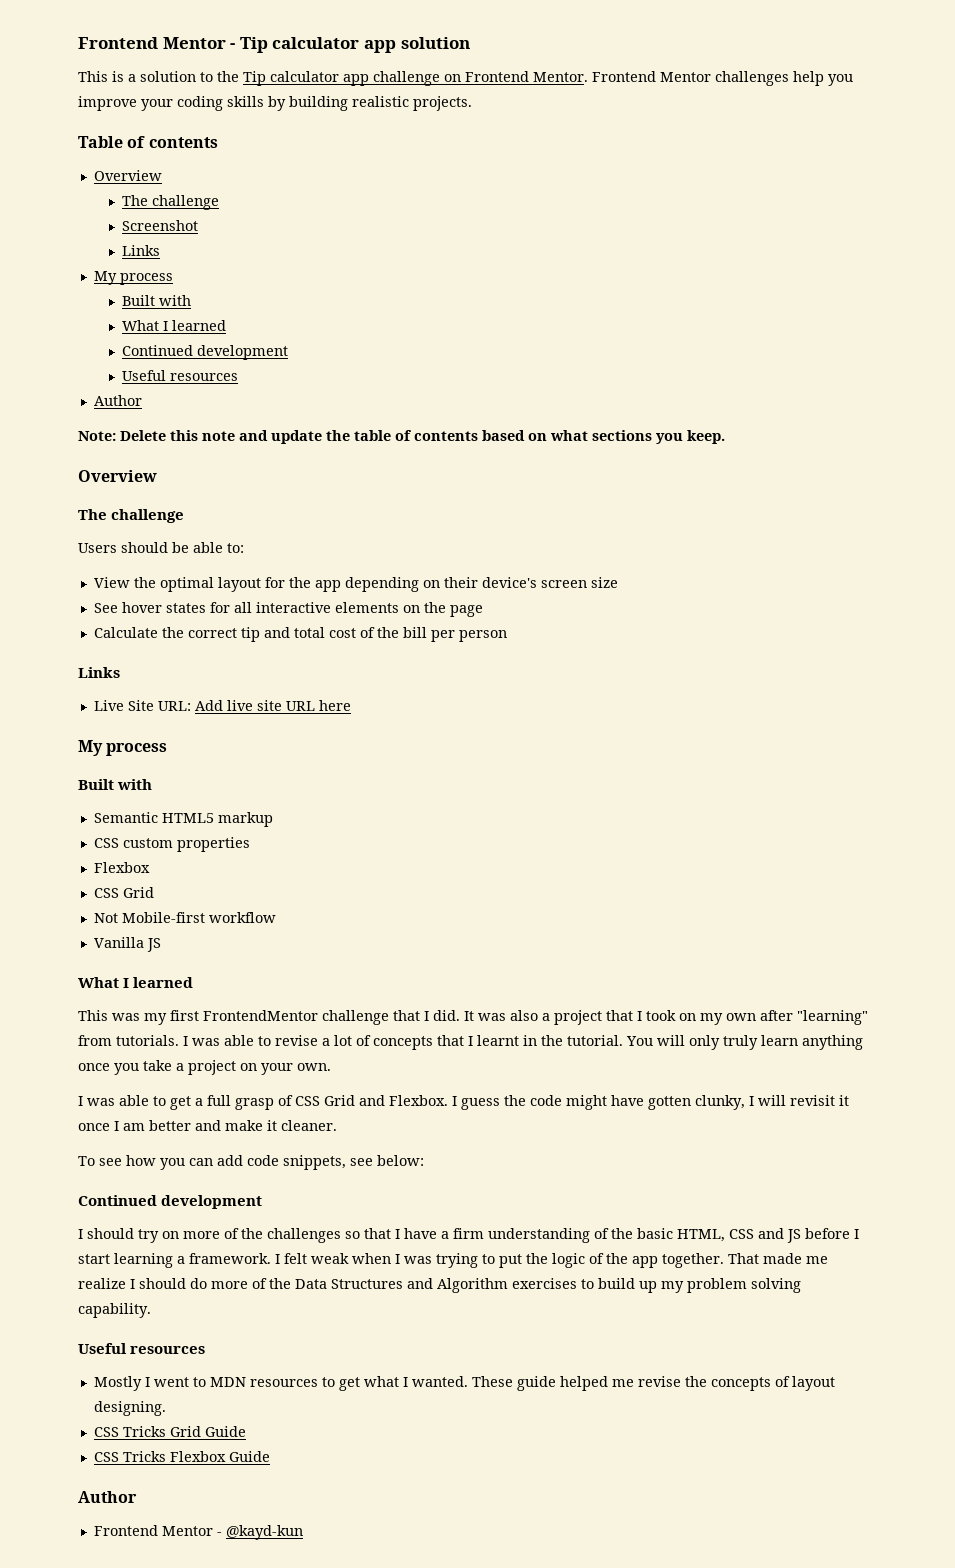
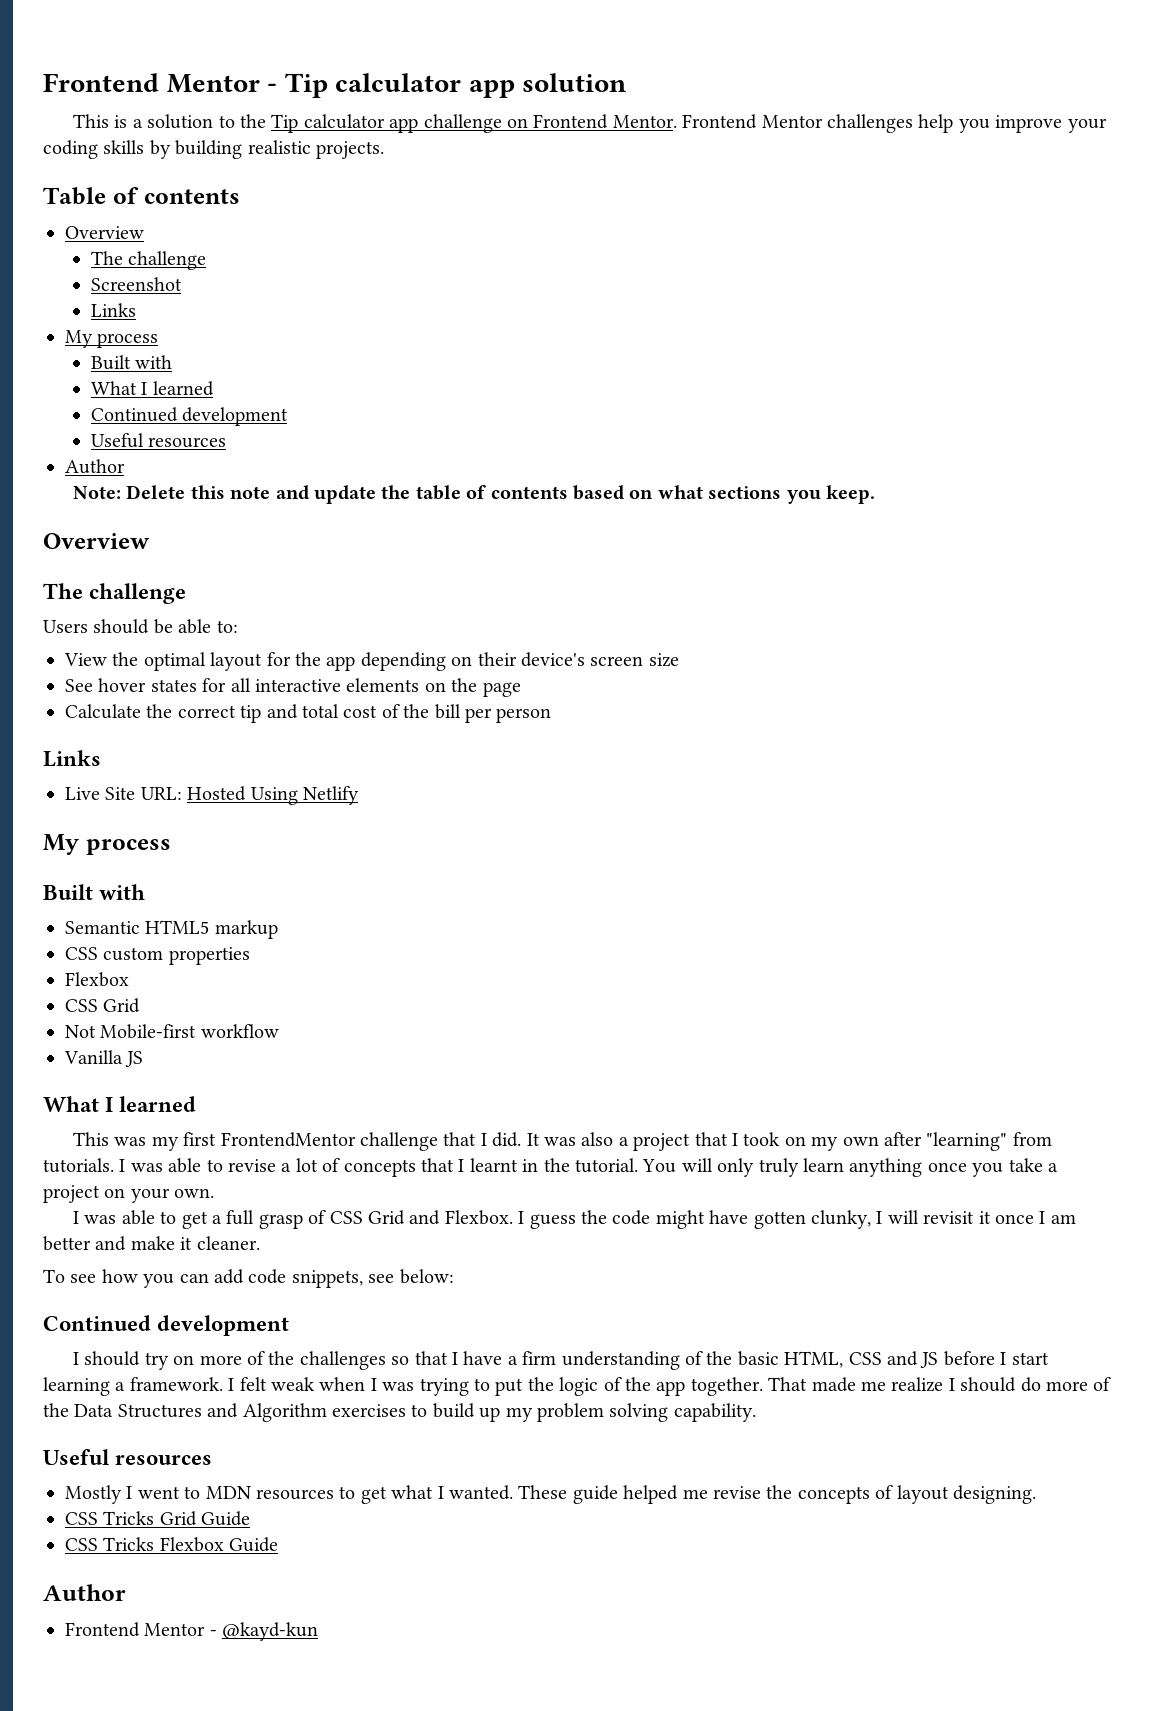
[194,700,351,711] Add live site URL here -> [187,786,359,805] Hosted Using Netlify

